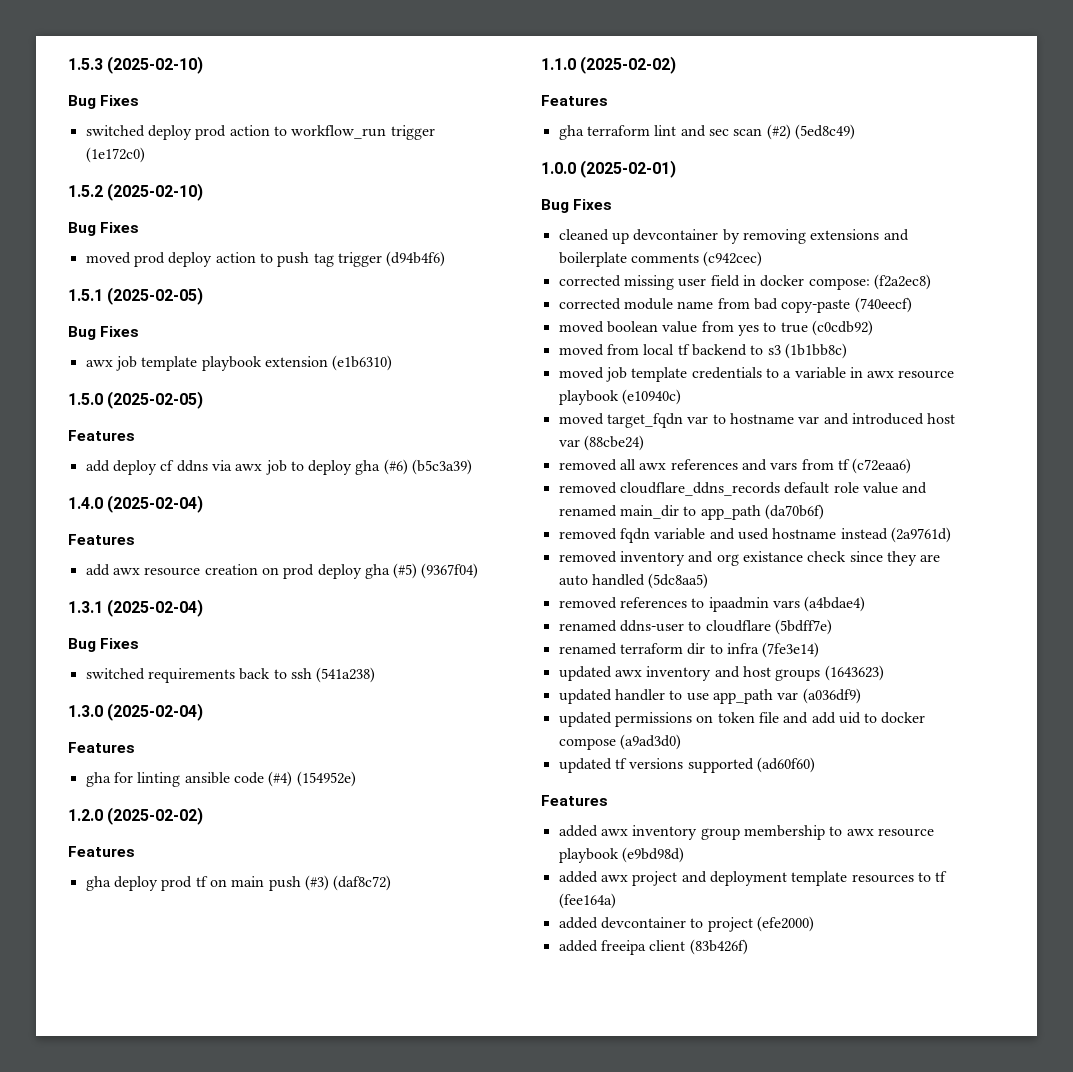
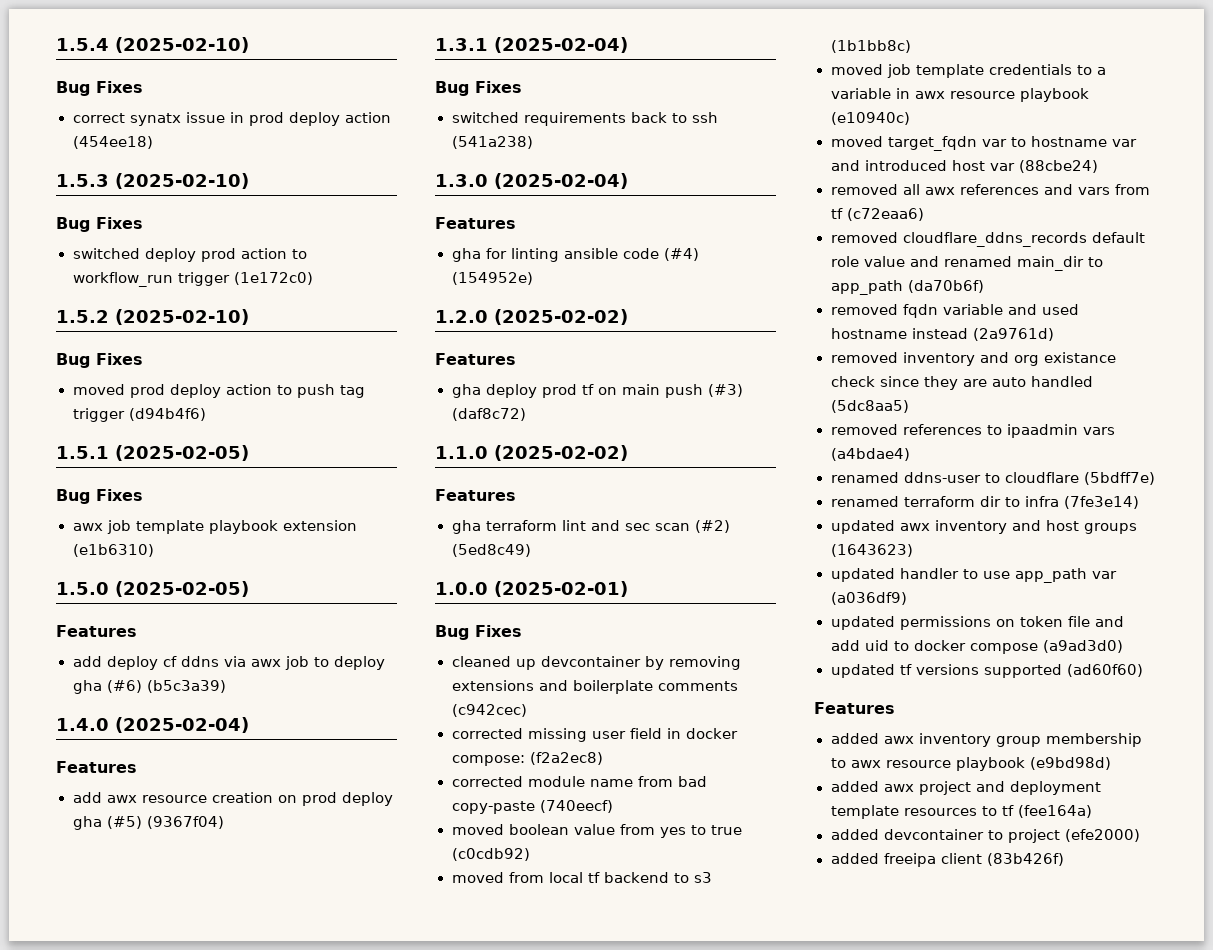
(68, 64) none -> [56,37,249,53] [56,81,143,96] [72,112,391,126] [72,136,153,149] 1.5.4 (2025-02-10) // Bug Fixes // correct synatx issue in prod deploy action (454ee18) //

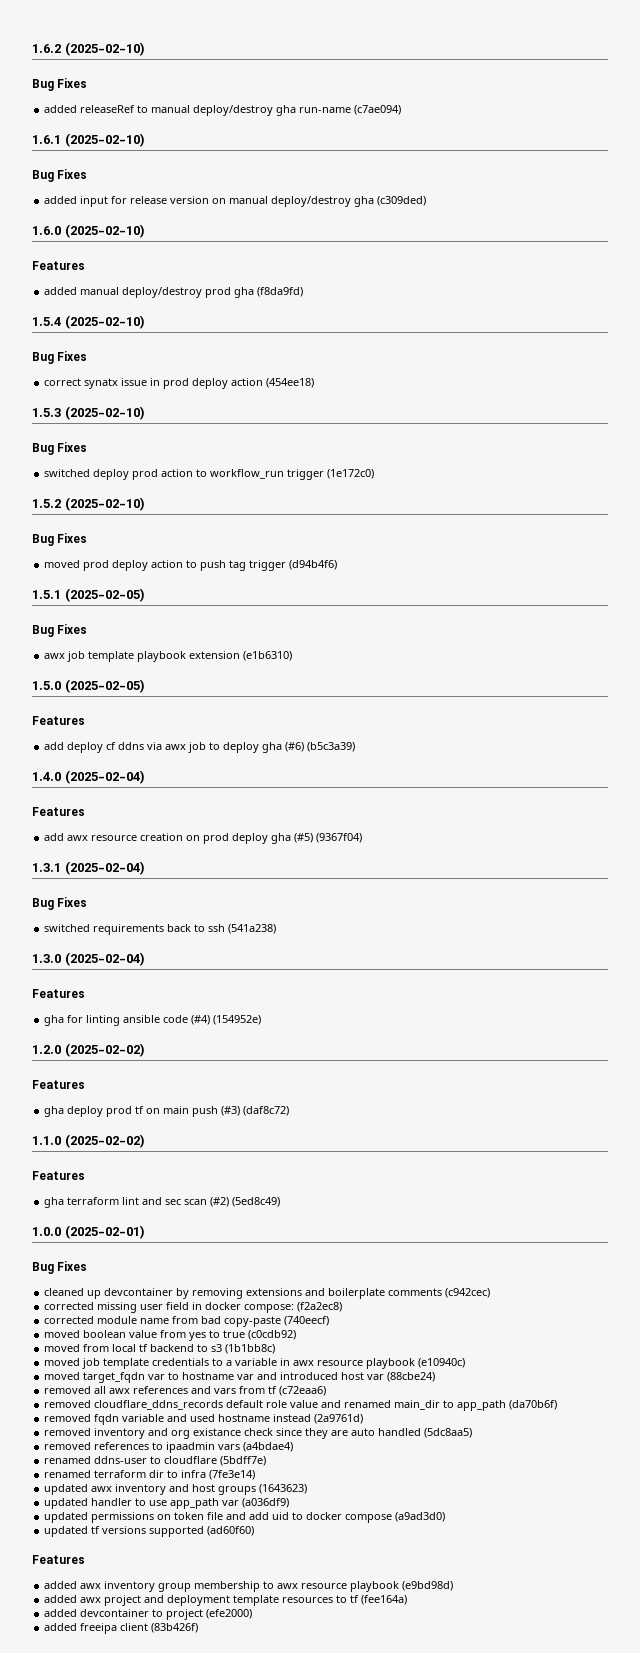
(56, 44) none -> [32,42,145,56] [32,78,88,91] [44,105,402,116] [32,133,145,147] [32,169,88,182] [44,196,427,207] [32,224,145,238] [32,261,85,270] [44,287,304,298] 1.6.2 (2025-02-10) // Bug Fixes // added releaseRef to manual deploy/destroy gha run-name (c7ae094) // 1.6.1 (2025-02-10) // Bug Fixes // added input for release version on manual deploy/destroy gha (c309ded) // 1.6.0 (2025-02-10) // Features // added manual deploy/destroy prod gha (f8da9fd) //

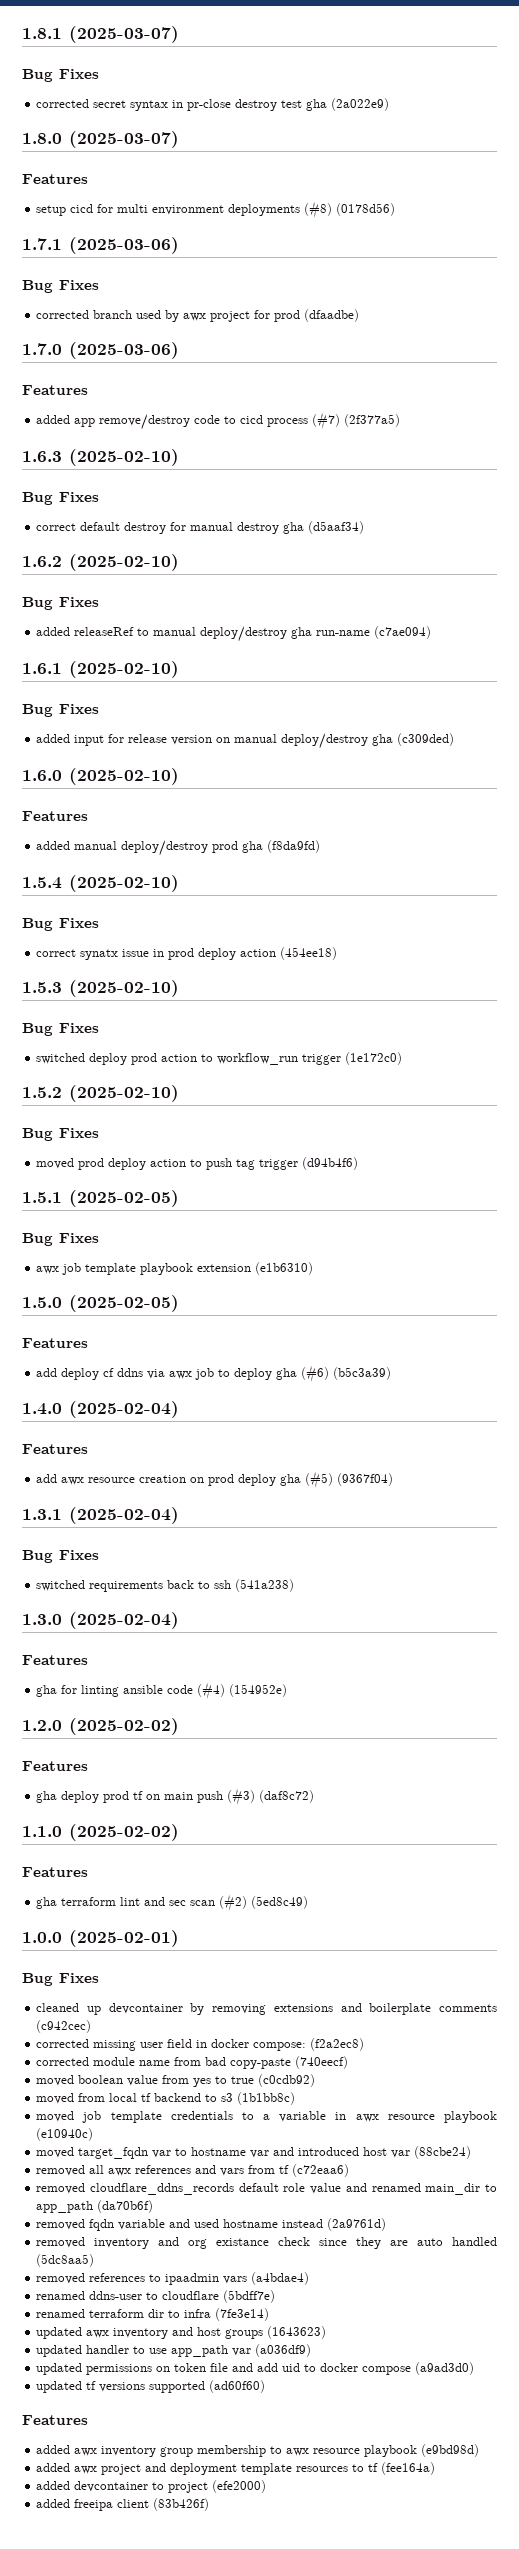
(32, 48) none -> [22,26,179,43] [22,69,99,82] [36,98,390,111] [22,131,179,148] [22,174,88,184] [36,201,396,218] [22,237,179,254] [22,280,99,293] [36,309,360,322] [22,342,179,359] [22,385,88,395] [36,412,401,430] [22,449,179,466] [22,492,99,505] [36,521,365,534] 1.8.1 (2025-03-07) // Bug Fixes // corrected secret syntax in pr-close destroy test gha (2a022e9) // 1.8.0 (2025-03-07) // Features // setup cicd for multi environment deployments (#8) (0178d56) // 1.7.1 (2025-03-06) // Bug Fixes // corrected branch used by awx project for prod (dfaadbe) // 1.7.0 (2025-03-06) // Features // added app remove/destroy code to cicd process (#7) (2f377a5) // 1.6.3 (2025-02-10) // Bug Fixes // correct default destroy for manual destroy gha (d5aaf34) //

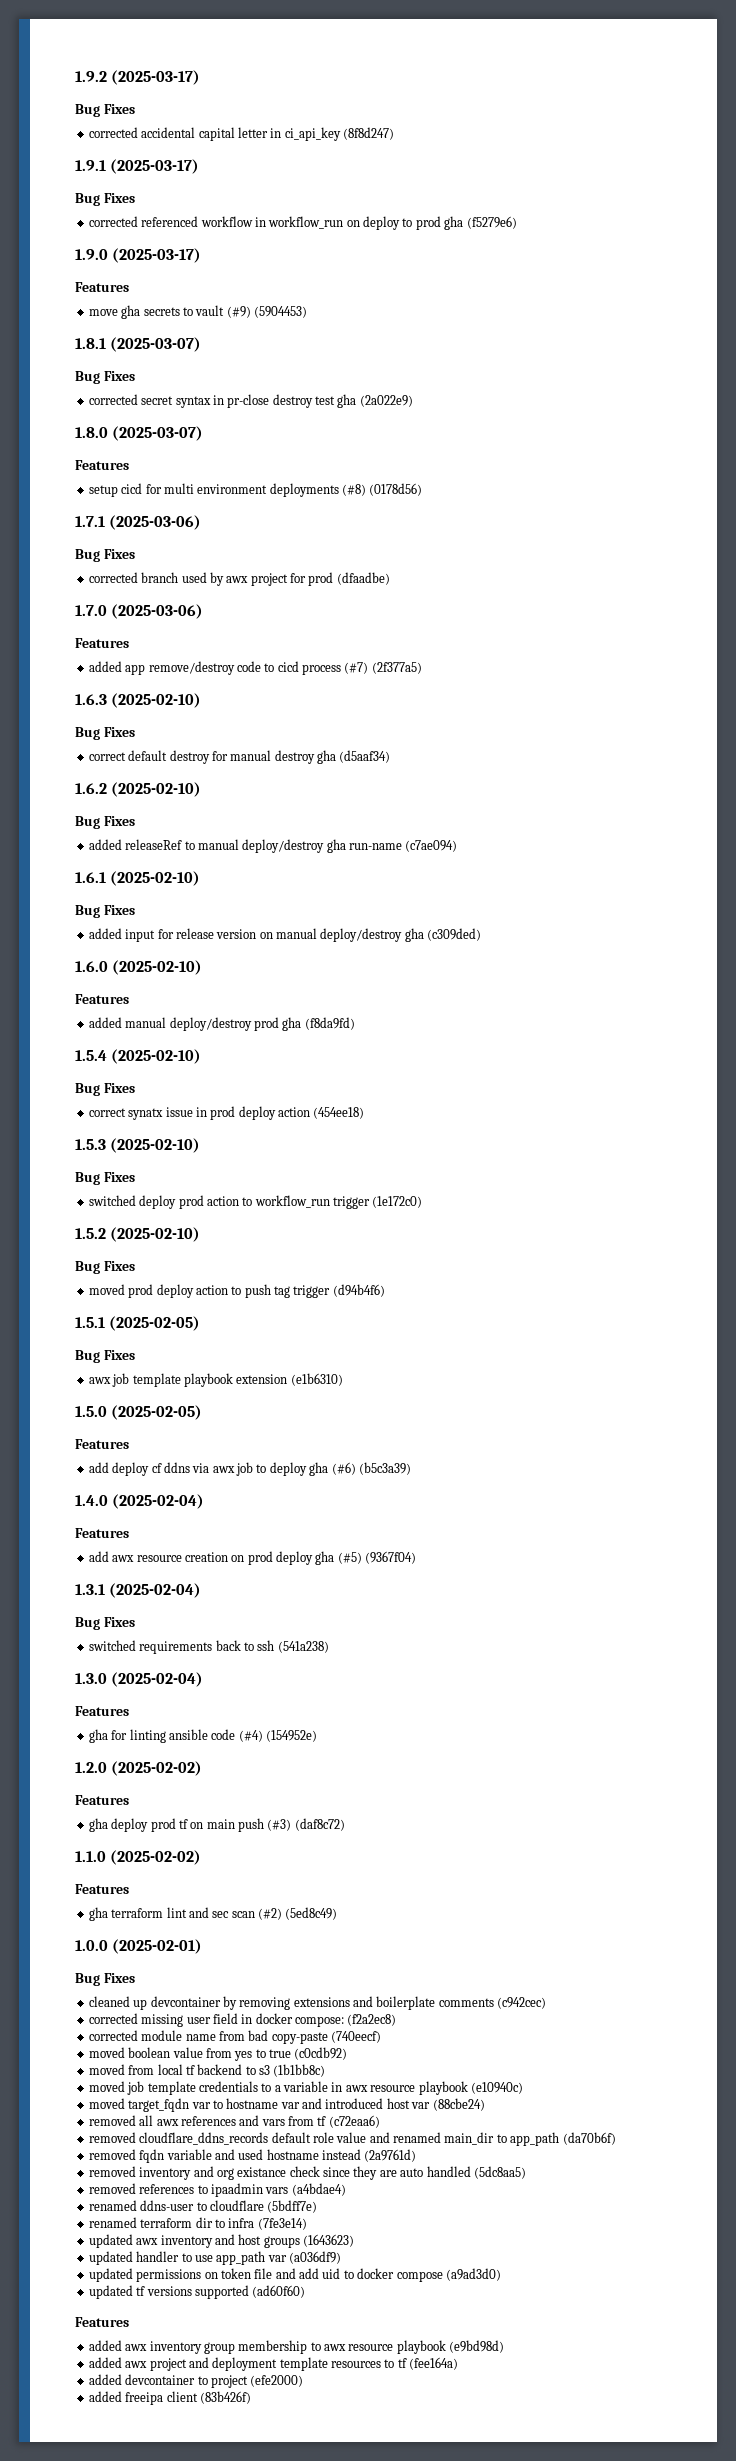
(22, 33) none -> [75,70,201,85] [75,104,135,117] [88,127,394,141] [75,159,200,174] [75,193,135,206] [88,216,517,230] [75,248,202,263] [75,282,129,292] [88,305,307,319] 1.9.2 (2025-03-17) // Bug Fixes // corrected accidental capital letter in ci_api_key (8f8d247) // 1.9.1 (2025-03-17) // Bug Fixes // corrected referenced workflow in workflow_run on deploy to prod gha (f5279e6) // 1.9.0 (2025-03-17) // Features // move gha secrets to vault (#9) (5904453) //

